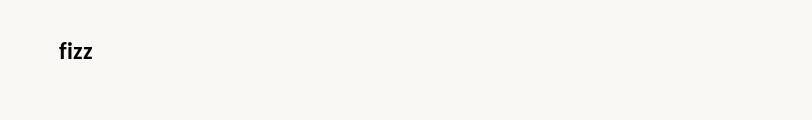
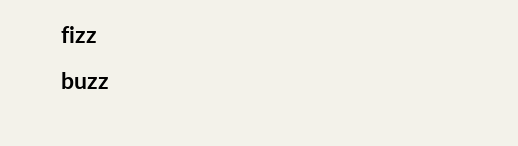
(93, 50) none -> [61,72,109,89] // buzz

